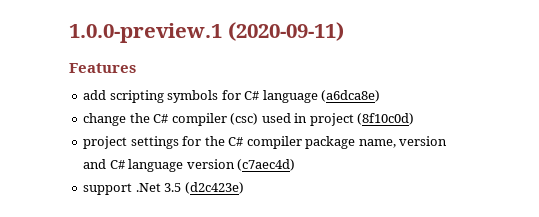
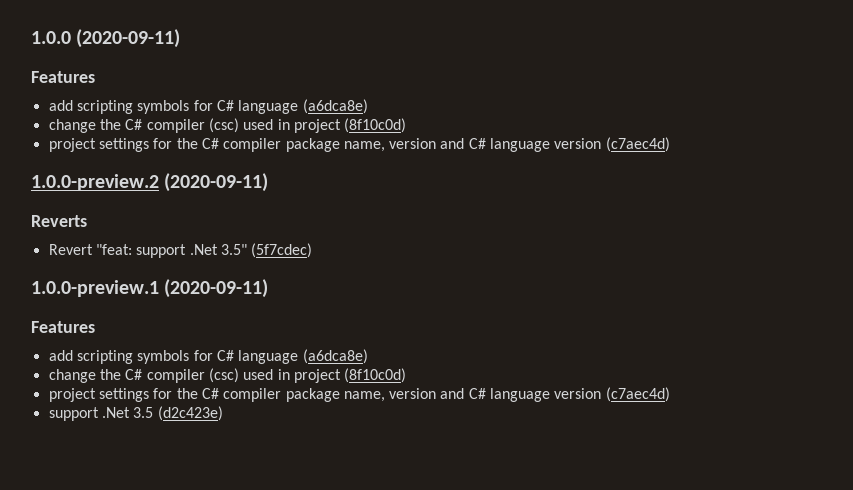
(69, 33) none -> [31,29,181,48] [31,71,95,83] [48,99,368,114] [48,118,407,133] [48,137,670,152] [31,173,269,192] [31,215,87,227] [48,243,313,258] 1.0.0 (2020-09-11) // Features // add scripting symbols for C# language (a6dca8e) // change the C# compiler (csc) used in project (8f10c0d) // project settings for the C# compiler package name, version and C# language version (c7aec4d) // 1.0.0-preview.2 (2020-09-11) // Reverts // Revert "feat: support .Net 3.5" (5f7cdec) //

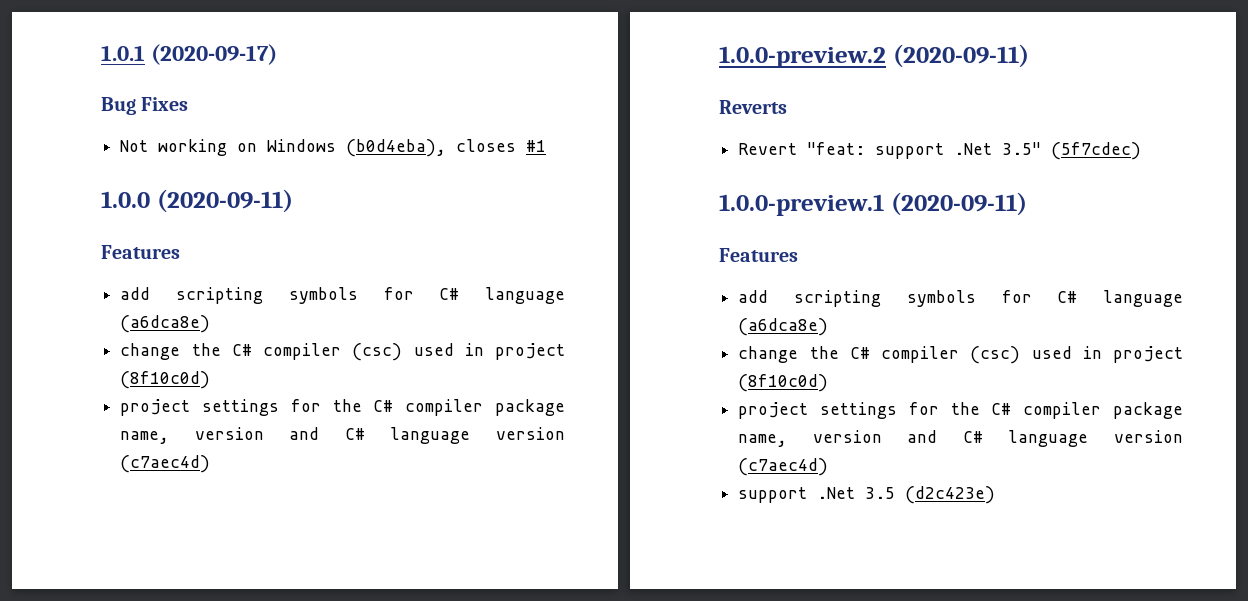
(31, 37) none -> [101,44,278,65] [101,97,189,115] [120,139,547,157] 1.0.1 (2020-09-17) // Bug Fixes // Not working on Windows (b0d4eba), closes #1 //

